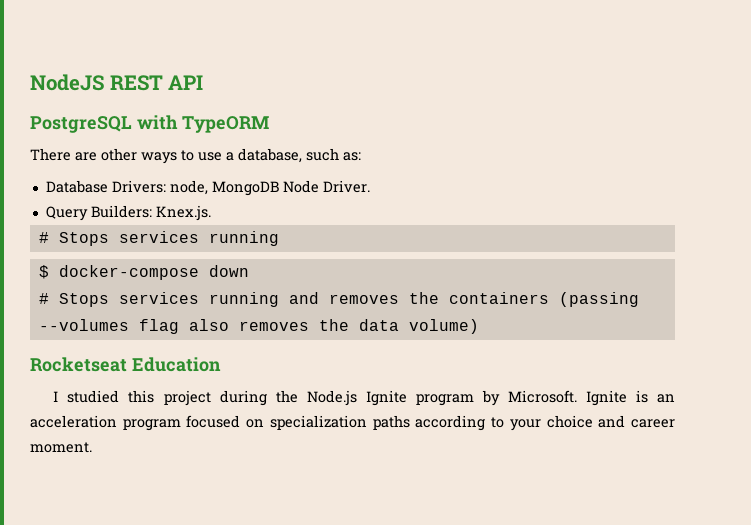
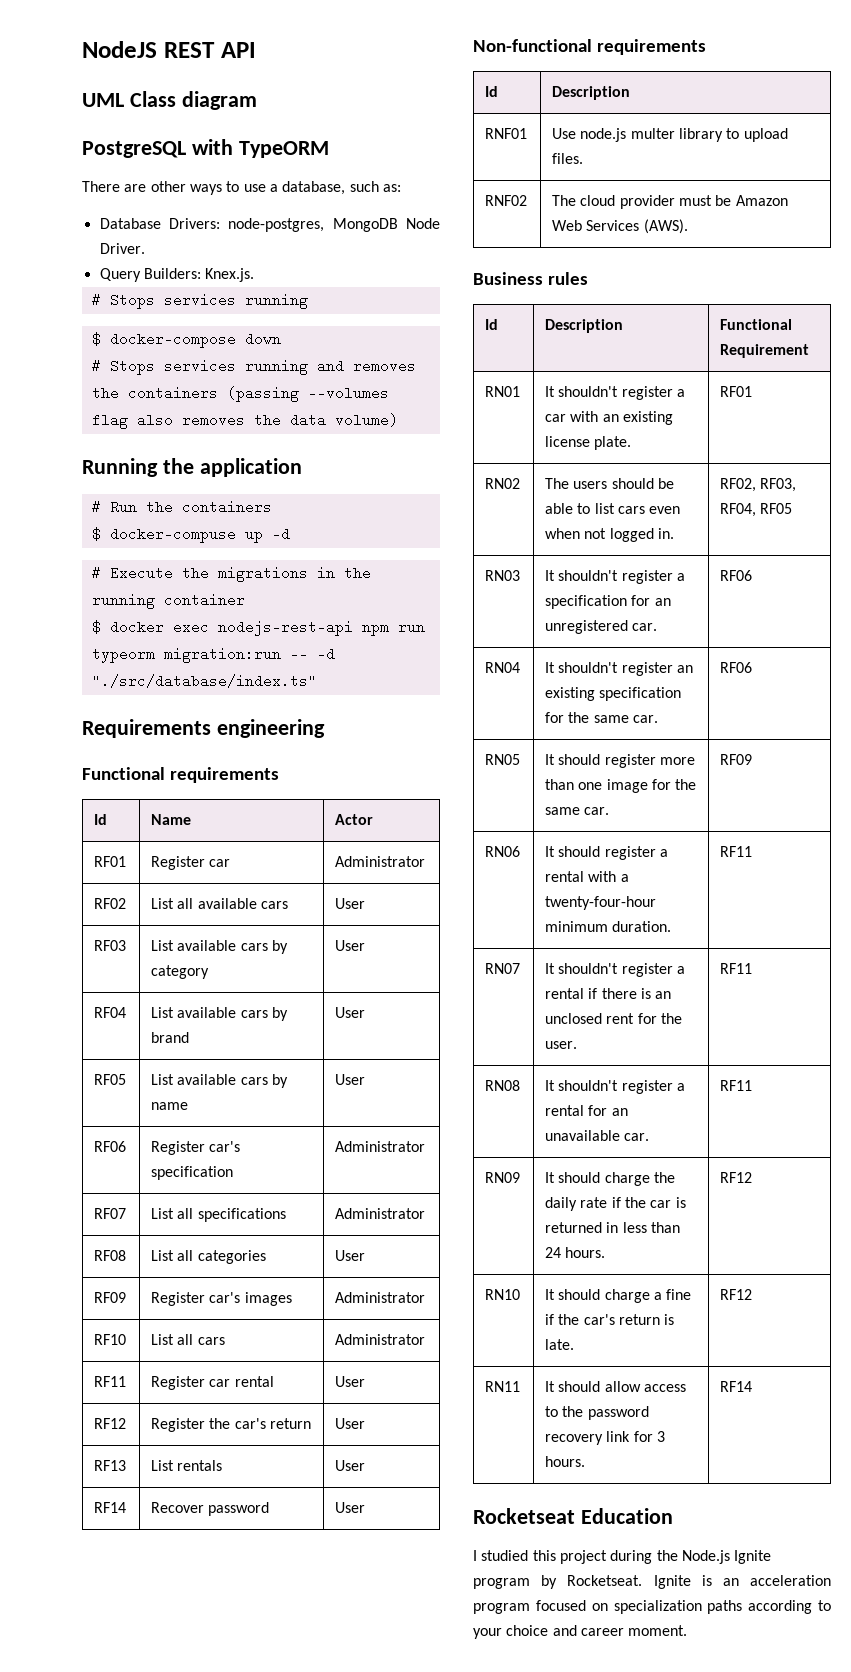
(204, 82) none -> [82,91,257,110] // UML Class diagram
[169,180,208,195] node, -> [228,218,325,232] node-postgres,
(479, 326) none -> [82,458,302,477] [91,500,272,514] [91,527,290,543] [91,566,371,582] [91,593,245,609] [91,620,425,636] [91,647,335,663] [91,674,317,688] [82,719,325,738] [82,767,279,783] [94,814,108,825] [151,814,192,825] [335,814,374,825] [94,856,127,867] [151,856,231,870] [335,856,426,867] [94,898,127,909] [151,898,288,909] [335,898,366,909] [94,940,127,951] [151,940,288,954] [151,965,210,979] [335,940,366,951] [94,1007,127,1018] [151,1007,288,1021] [151,1032,190,1043] [335,1007,366,1018] [94,1074,127,1085] [151,1074,288,1088] [151,1102,189,1110] [335,1074,366,1085] [94,1141,127,1152] [151,1141,241,1155] [151,1166,234,1180] [335,1141,426,1152] [94,1208,127,1219] [151,1208,286,1222] [335,1208,426,1219] [94,1250,127,1261] [151,1250,266,1264] [335,1250,366,1261] [94,1292,127,1303] [151,1292,292,1306] [335,1292,426,1303] [94,1334,127,1345] [151,1334,225,1345] [335,1334,426,1345] [94,1376,127,1387] [151,1376,274,1390] [335,1376,366,1387] [94,1418,127,1429] [151,1418,311,1432] [335,1418,366,1429] [94,1460,127,1471] [151,1460,223,1471] [335,1460,366,1471] [94,1502,127,1513] [151,1502,270,1516] [335,1502,366,1513] [473,39,706,55] [485,86,499,97] [552,86,631,100] [485,128,528,139] [552,128,788,142] [552,153,584,164] [485,195,528,206] [552,195,788,209] [552,219,688,234] [473,272,588,285] [485,319,499,330] [545,319,624,333] [720,319,793,330] [720,344,810,358] [485,386,521,397] [545,386,685,400] [545,411,673,425] [545,436,632,450] [720,386,753,397] [485,478,521,489] [545,478,674,489] [545,503,681,514] [545,528,674,542] [720,478,797,492] [720,503,793,517] [485,570,521,581] [545,570,685,584] [545,595,671,609] [545,620,658,634] [720,570,753,581] [485,662,521,673] [545,662,693,676] [545,687,682,701] [545,712,658,723] [720,662,753,673] [485,754,521,765] [545,754,695,768] [545,779,697,793] [545,807,610,815] [720,754,753,765] [485,846,521,857] [545,846,668,860] [545,871,629,882] [545,896,657,910] [545,921,672,932] [720,846,753,857] [485,963,521,974] [545,963,685,977] [545,988,672,999] [545,1013,682,1024] [545,1041,578,1049] [720,963,753,974] [485,1080,521,1091] [545,1080,685,1094] [545,1105,628,1116] [545,1130,650,1141] [720,1080,753,1091] [485,1172,521,1183] [545,1172,675,1186] [545,1197,686,1211] [545,1222,680,1233] [545,1247,606,1258] [720,1172,753,1183] [485,1289,521,1300] [545,1289,692,1303] [545,1314,675,1325] [545,1339,575,1350] [720,1289,753,1300] [485,1381,521,1392] [545,1381,686,1392] [545,1406,649,1420] [545,1431,665,1445] [545,1456,586,1467] [720,1381,753,1392] // Running the application // # Run the containers // $ docker-compuse up -d // # Execute the migrations in the running container // $ docker exec nodejs-rest-api npm run typeorm migration:run -- -d "./src/database/index.ts" // Requirements engineering // Functional requirements // Id | Name | Actor // RF01 | Register car | Administrator // RF02 | List all available cars | User // RF03 | List available cars by category | User // RF04 | List available cars by brand | User // RF05 | List available cars by name | User // RF06 | Register car's specification | Administrator // RF07 | List all specifications | Administrator // RF08 | List all categories | User // RF09 | Register car's images | Administrator // RF10 | List all cars | Administrator // RF11 | Register car rental | User // RF12 | Register the car's return | User // RF13 | List rentals | User // RF14 | Recover password | User // Non-functional requirements // Id | Description // RNF01 | Use node.js multer library to upload files. // RNF02 | The cloud provider must be Amazon Web Services (AWS). // Business rules // Id | Description | Functional Requirement // RN01 | It shouldn't register a car with an existing license plate. | RF01 // RN02 | The users should be able to list cars even when not logged in. | RF02, RF03, RF04, RF05 // RN03 | It shouldn't register a specification for an unregistered car. | RF06 // RN04 | It shouldn't register an existing specification for the same car. | RF06 // RN05 | It should register more than one image for the same car. | RF09 // RN06 | It should register a rental with a twenty-four-hour minimum duration. | RF11 // RN07 | It shouldn't register a rental if there is an unclosed rent for the user. | RF11 // RN08 | It shouldn't register a rental for an unavailable car. | RF11 // RN09 | It should charge the daily rate if the car is returned in less than 24 hours. | RF12 // RN10 | It should charge a fine if the car's return is late. | RF12 // RN11 | It should allow access to the password recovery link for 3 hours. | RF14
[507,390,577,403] Microsoft. -> [567,1575,643,1586] Rocketseat.

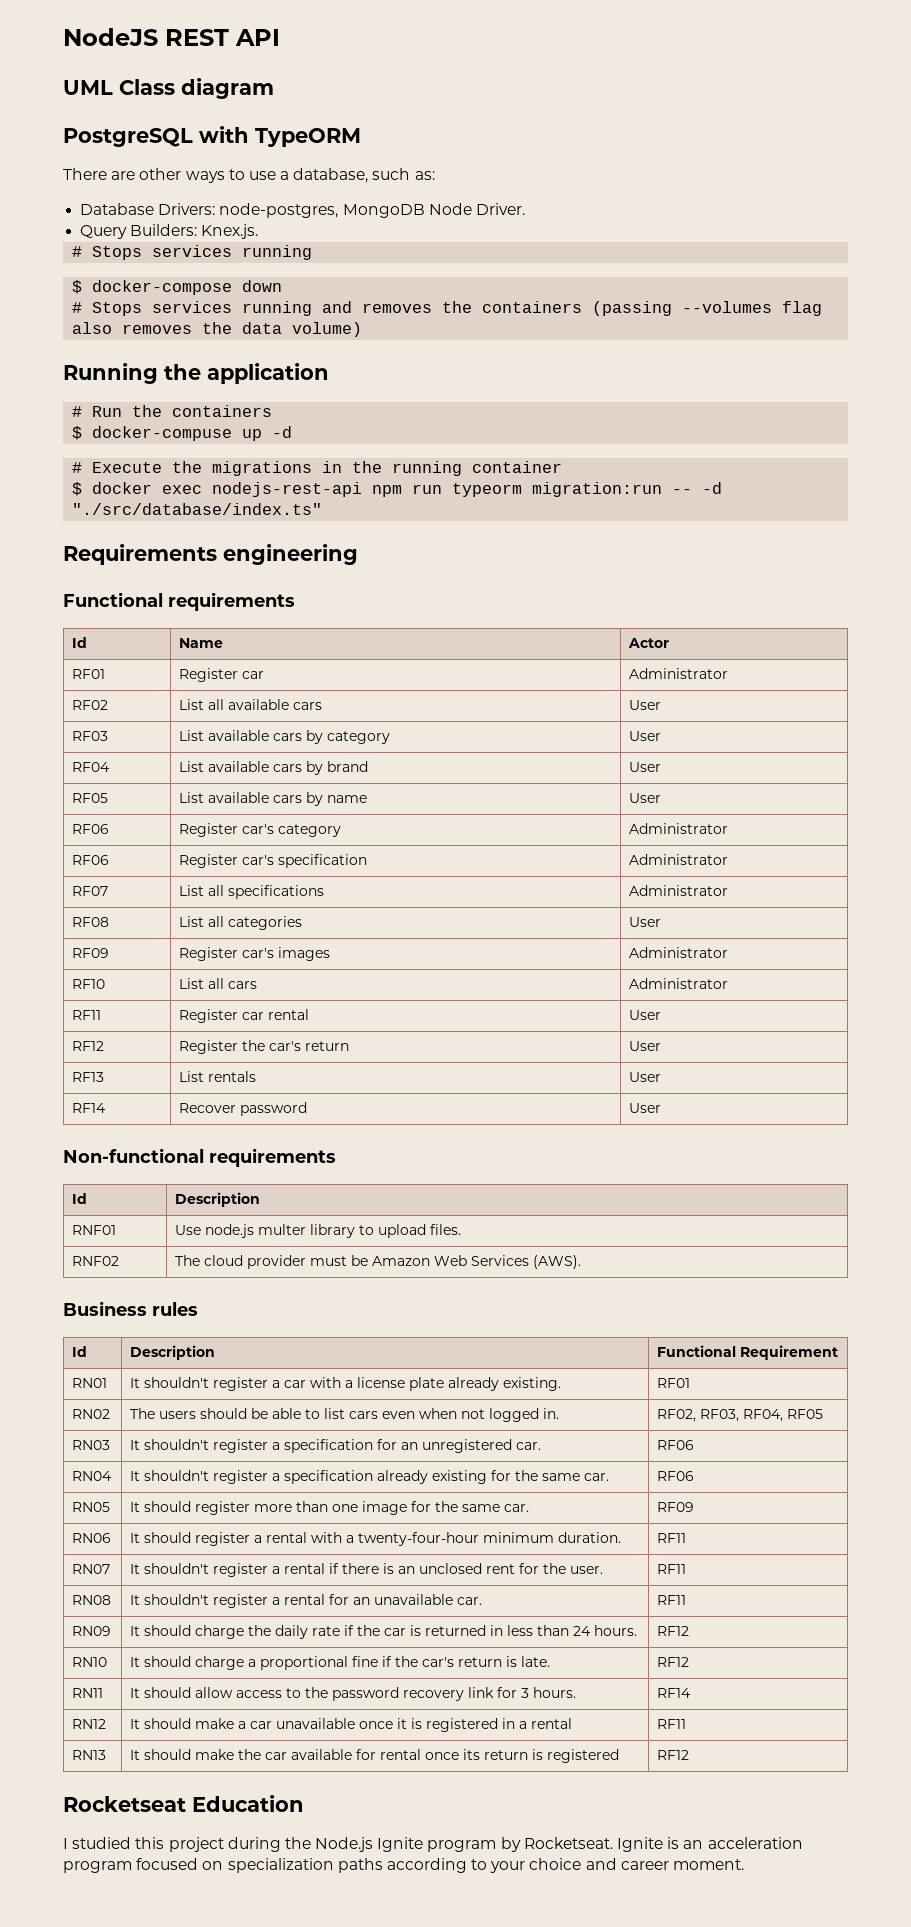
(366, 1079) none -> [72,824,110,834] [179,823,342,837] [629,823,729,834] // RF06 | Register car's category | Administrator
[602,411,673,425] [545,436,632,450] an existing license plate. -> [345,1377,562,1391] a license plate already existing.
[676,665,693,673] [545,687,682,701] an existing specification -> [272,1470,488,1484] a specification already existing
(662, 1296) none -> [260,1656,349,1670] proportional
(753, 1386) none -> [72,1719,107,1729] [130,1718,573,1732] [657,1719,687,1729] [72,1750,107,1760] [130,1749,620,1763] [657,1750,690,1760] // RN12 | It should make a car unavailable once it is registered in a rental | RF11 // RN13 | It should make the car available for rental once its return is registered | RF12

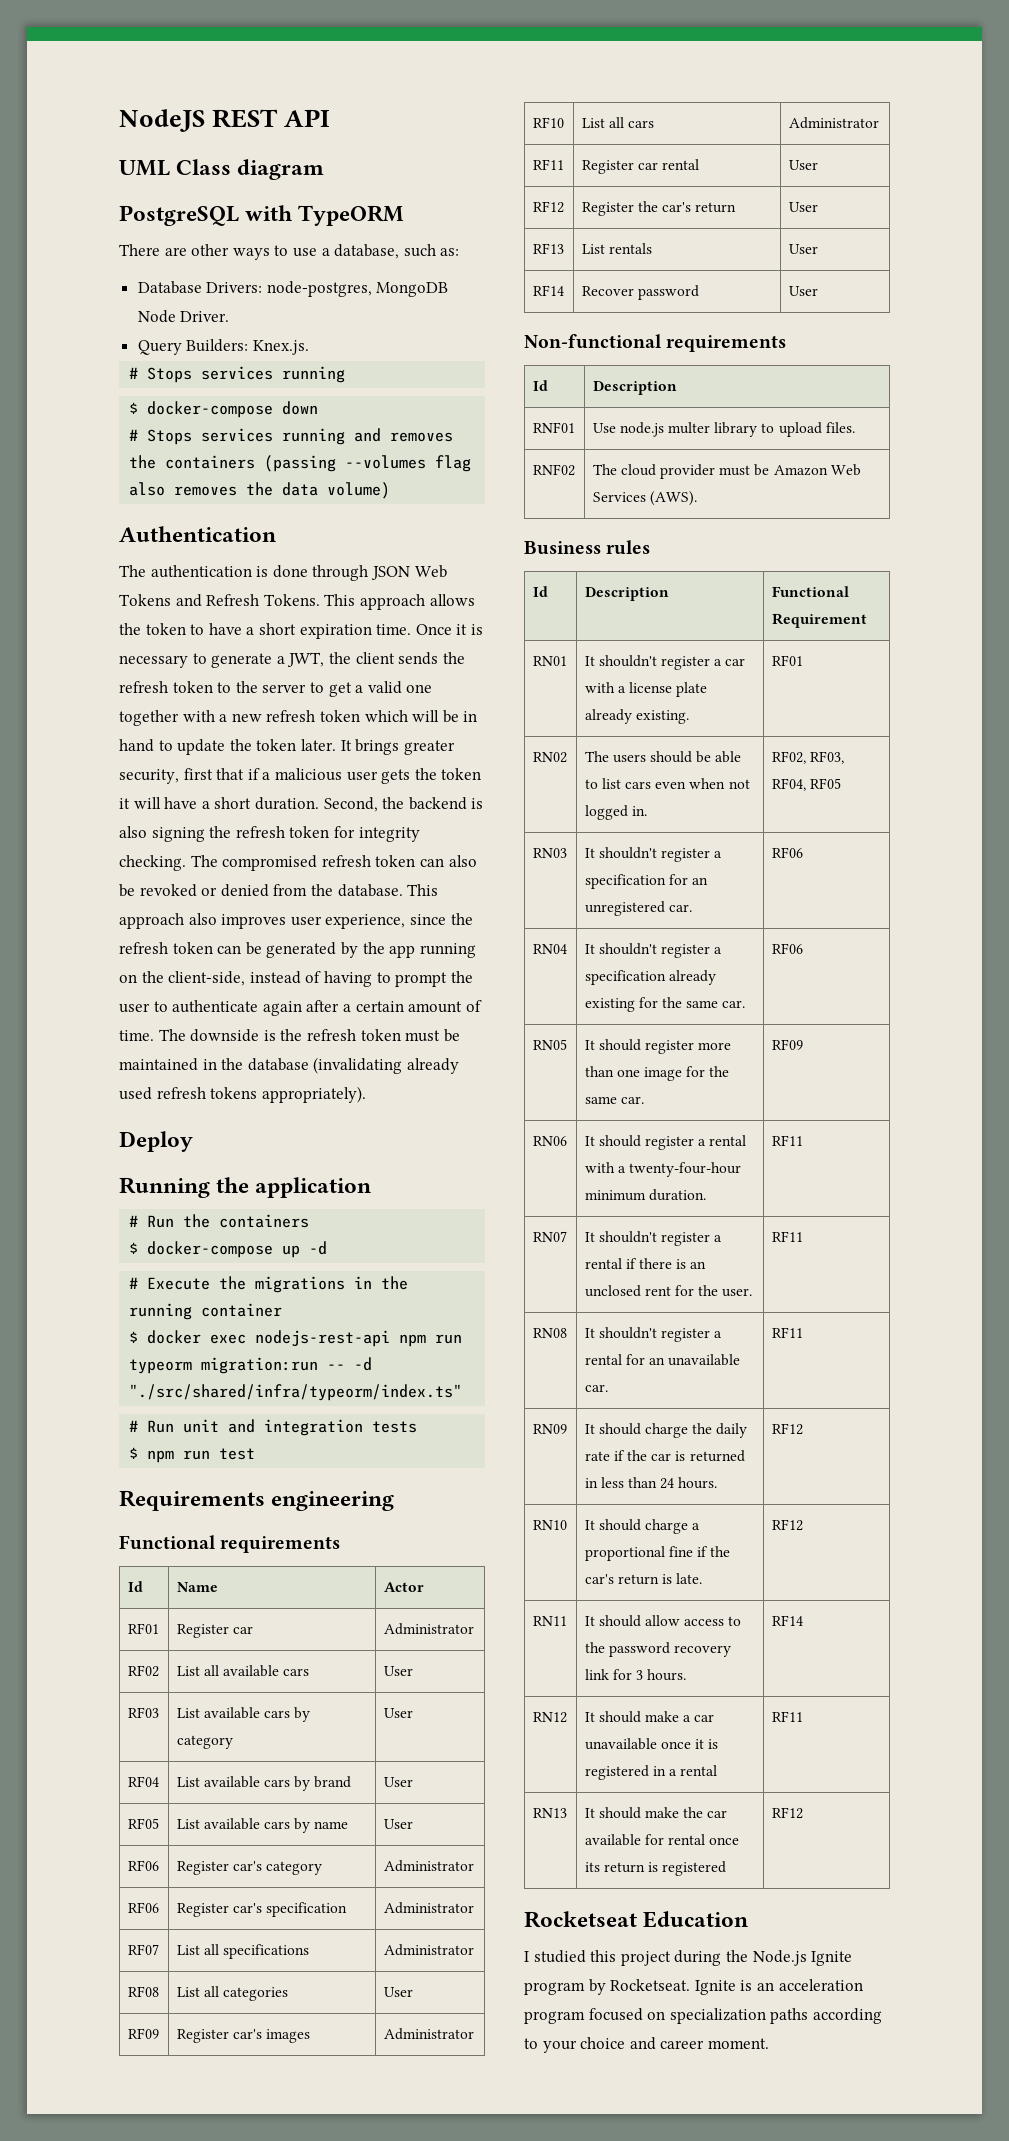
(363, 329) none -> [119,526,276,542] [119,565,447,581] [119,594,475,610] [119,623,483,639] [119,652,465,668] [119,681,433,697] [119,710,478,726] [119,739,455,755] [119,768,482,784] [119,797,484,812] [119,826,420,842] [119,855,477,871] [119,884,439,897] [119,913,473,929] [119,942,476,958] [119,971,473,987] [119,1000,482,1016] [119,1029,460,1042] [119,1057,459,1074] [119,1086,366,1103] [119,1131,193,1152] // Authentication // The authentication is done through JSON Web Tokens and Refresh Tokens. This approach allows the token to have a short expiration time. Once it is necessary to generate a JWT, the client sends the refresh token to the server to get a valid one together with a new refresh token which will be in hand to update the token later. It brings greater security, first that if a malicious user gets the token it will have a short duration. Second, the backend is also signing the refresh token for integrity checking. The compromised refresh token can also be revoked or denied from the database. This approach also improves user experience, since the refresh token can be generated by the app running on the client-side, instead of having to prompt the user to authenticate again after a certain amount of time. The downside is the refresh token must be maintained in the database (invalidating already used refresh tokens appropriately). // Deploy
[92,426,233,441] docker-compuse -> [147,1241,274,1258] docker-compose
[72,503,323,515] "./src/database/index.ts" -> [129,1384,463,1401] [129,1419,418,1436] [129,1447,256,1463] "./src/shared/infra/typeorm/index.ts" // # Run unit and integration tests // $ npm run test

